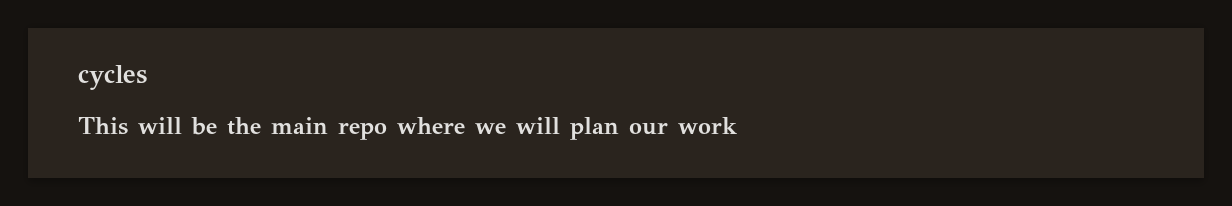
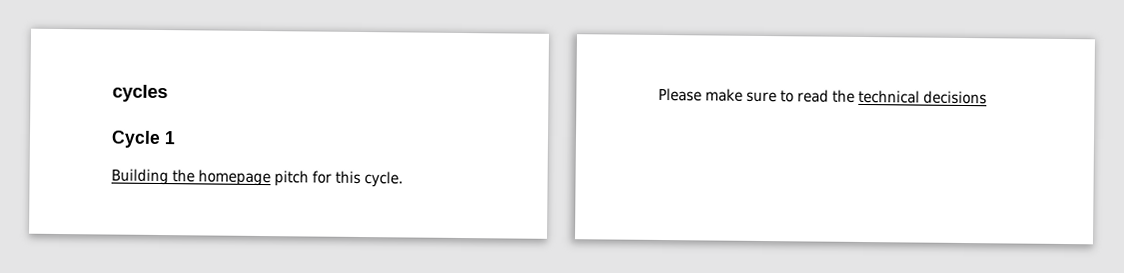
[78,117,737,140] This will be the main repo where we will plan our work -> [111,130,176,149] [111,168,404,188] [658,87,988,105] Cycle 1 // Building the homepage pitch for this cycle. // Please make sure to read the technical decisions

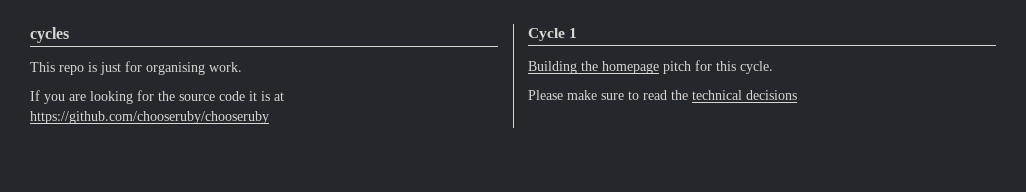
(168, 93) none -> [30,61,242,75] [30,90,284,104] [30,111,269,124] // This repo is just for organising work. // If you are looking for the source code it is at https://github.com/chooseruby/chooseruby

